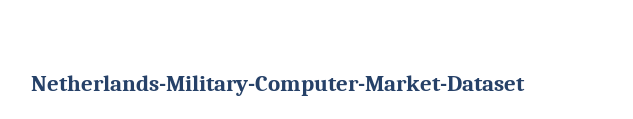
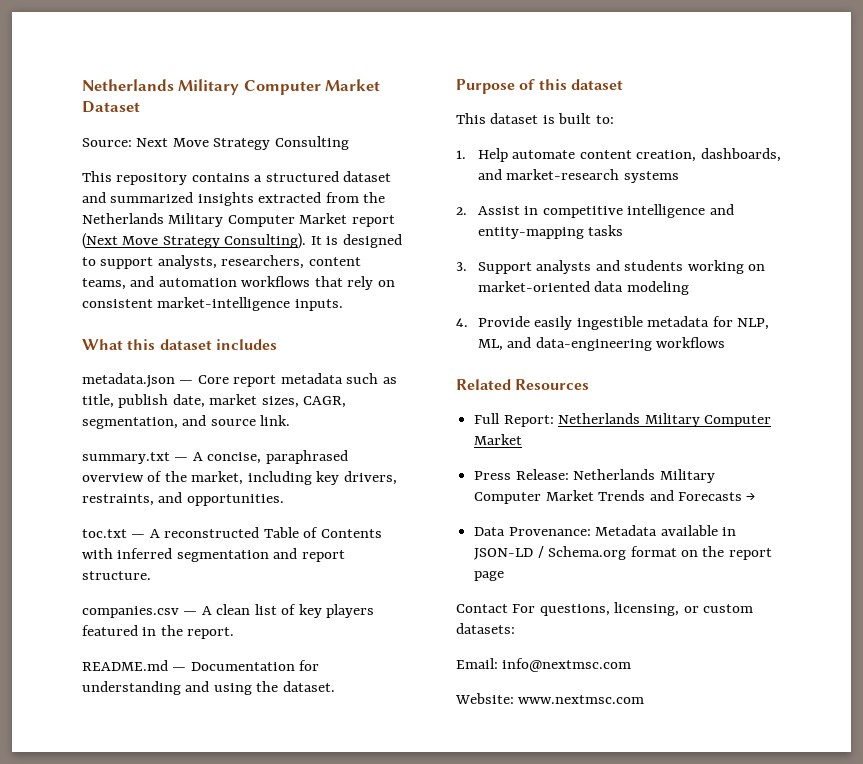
[31,75,525,96] Netherlands-Military-Computer-Market-Dataset -> [82,79,381,95] [82,101,140,113] [82,136,349,150] [82,171,392,185] [82,192,386,206] [82,213,395,227] [82,233,402,249] [82,255,361,269] [82,276,395,290] [82,297,343,311] [82,339,277,350] [82,373,397,388] [82,394,347,408] [82,415,291,429] [82,450,348,464] [82,471,397,485] [82,492,284,506] [82,527,382,538] [82,548,345,562] [82,571,151,580] [82,604,375,618] [82,625,235,639] [82,660,320,671] [82,681,335,695] [456,79,623,94] [456,113,614,124] [456,148,781,162] [477,169,679,183] [456,204,734,218] [477,225,624,239] [456,260,766,274] [477,281,689,295] [456,316,770,330] [477,337,726,351] [456,379,590,390] [474,413,771,427] [474,434,523,445] [474,469,715,483] [474,490,756,504] [474,525,736,536] [474,546,772,560] [474,571,505,581] [456,602,754,616] [456,623,515,634] [456,658,632,672] [455,693,645,704] Netherlands Military Computer Market Dataset // Source: Next Move Strategy Consulting // This repository contains a structured dataset and summarized insights extracted from the Netherlands Military Computer Market report (Next Move Strategy Consulting). It is designed to support analysts, researchers, content teams, and automation workflows that rely on consistent market-intelligence inputs. // What this dataset includes // metadata.json — Core report metadata such as title, publish date, market sizes, CAGR, segmentation, and source link. // summary.txt — A concise, paraphrased overview of the market, including key drivers, restraints, and opportunities. // toc.txt — A reconstructed Table of Contents with inferred segmentation and report structure. // companies.csv — A clean list of key players featured in the report. // README.md — Documentation for understanding and using the dataset. // Purpose of this dataset // This dataset is built to: // 1. Help automate content creation, dashboards, and market-research systems // 2. Assist in competitive intelligence and entity-mapping tasks // 3. Support analysts and students working on market-oriented data modeling // 4. Provide easily ingestible metadata for NLP, ML, and data-engineering workflows // Related Resources // Full Report: Netherlands Military Computer Market // Press Release: Netherlands Military Computer Market Trends and Forecasts → // Data Provenance: Metadata available in JSON-LD / Schema.org format on the report page // Contact For questions, licensing, or custom datasets: // Email: info@nextmsc.com // Website: www.nextmsc.com

